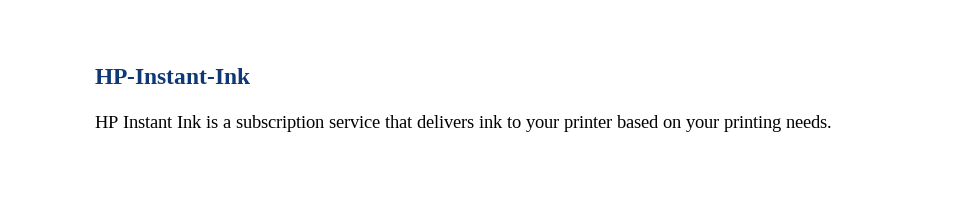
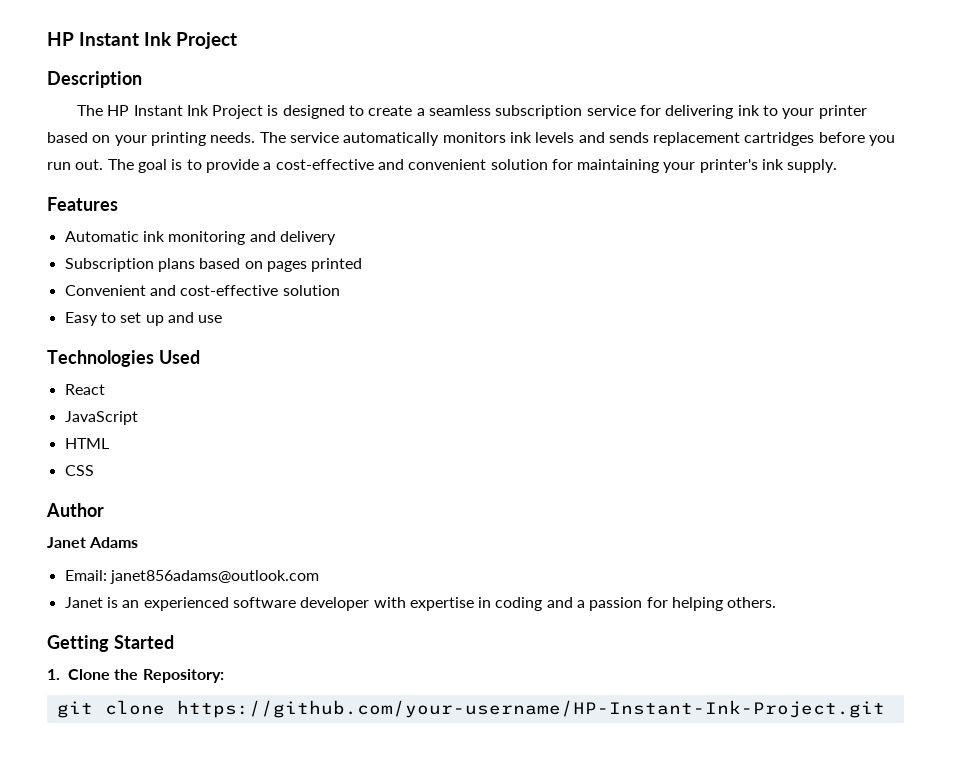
[95,68,251,84] [95,115,474,132] HP-Instant-Ink // HP Instant Ink is a subscription service that delivers -> [47,32,237,49] [47,71,142,88] [76,105,734,119] HP Instant Ink Project // Description // The HP Instant Ink Project is designed to create a seamless subscription service for delivering
(832, 121) none -> [259,132,896,146] [47,159,838,173] [47,197,118,211] [64,231,336,245] [64,258,363,272] [64,285,340,296] [64,312,223,326] [47,350,200,367] [64,384,105,395] [64,411,138,425] [64,438,109,449] [64,465,94,476] [46,503,104,517] [47,537,139,548] [64,570,319,584] [64,597,777,611] [47,635,174,652] [47,669,224,683] [56,700,885,718] The service automatically monitors ink levels and sends replacement cartridges before you run out. The goal is to provide a cost-effective and convenient solution for maintaining your printer's ink supply. // Features // Automatic ink monitoring and delivery // Subscription plans based on pages printed // Convenient and cost-effective solution // Easy to set up and use // Technologies Used // React // JavaScript // HTML // CSS // Author // Janet Adams // Email: janet856adams@outlook.com // Janet is an experienced software developer with expertise in coding and a passion for helping others. // Getting Started // 1. Clone the Repository: // git clone https://github.com/your-username/HP-Instant-Ink-Project.git

